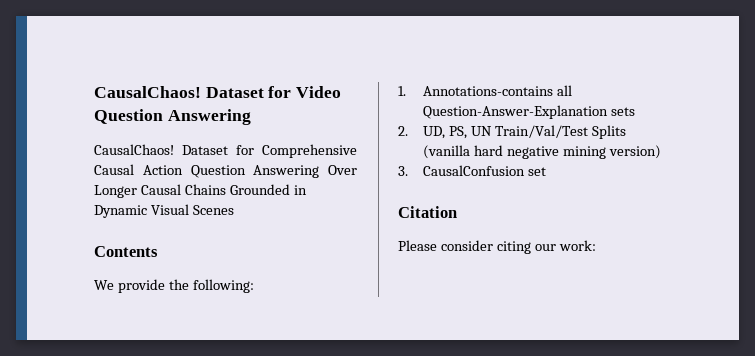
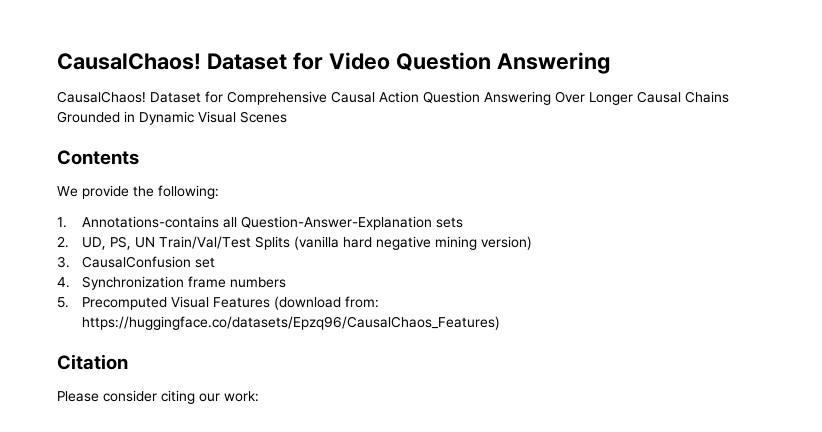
(546, 171) none -> [57,276,287,290] [57,296,380,310] [82,316,501,330] // 4. Synchronization frame numbers // 5. Precomputed Visual Features (download from: https://huggingface.co/datasets/Epzq96/CausalChaos_Features)

